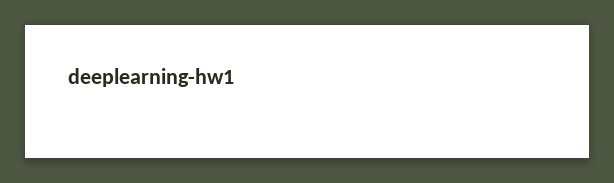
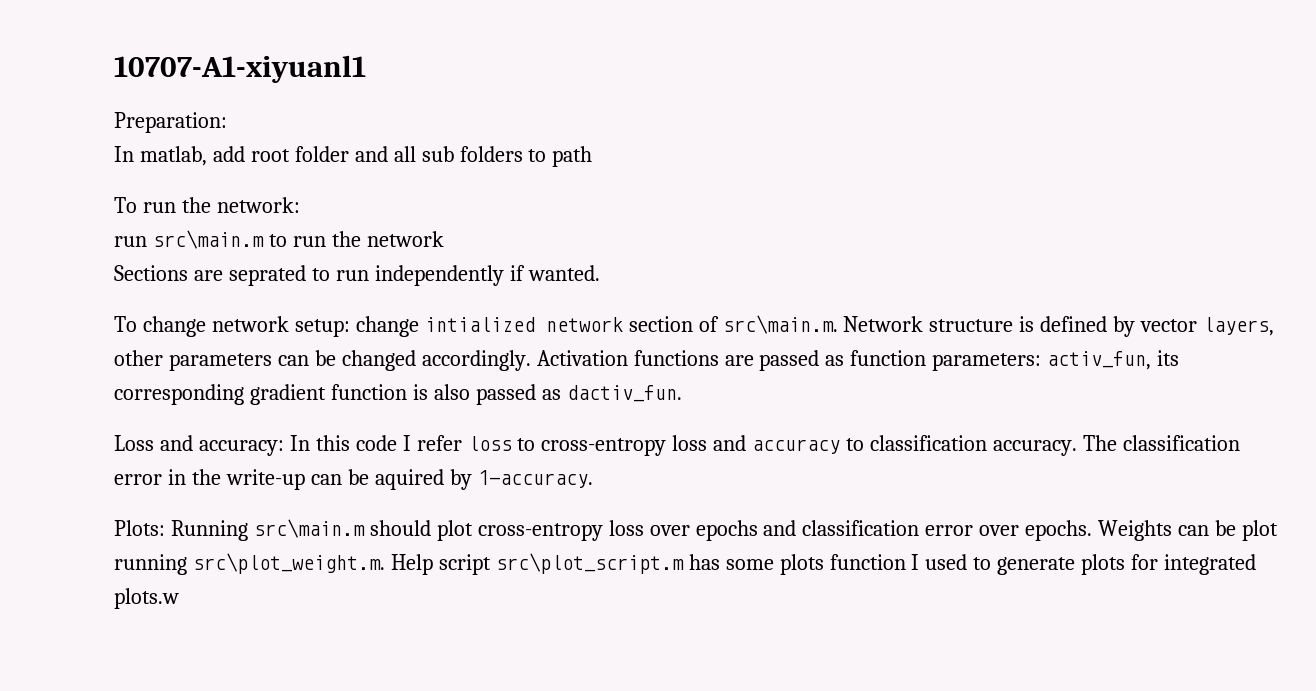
[68,68,234,87] deeplearning-hw1 -> [114,55,366,83] [114,112,227,133] [114,146,593,167] [114,197,300,213] [114,230,444,249] [114,265,600,286] [114,315,1275,337] [114,350,1180,371] [114,384,682,405] [114,435,1240,456] [114,469,593,490] [114,519,1278,541] [114,553,1257,575] [114,588,179,609] 10707-A1-xiyuanl1 // Preparation: // In matlab, add root folder and all sub folders to path // To run the network: // run src\main.m to run the network // Sections are seprated to run independently if wanted. // To change network setup: change intialized network section of src\main.m. Network structure is defined by vector layers, other parameters can be changed accordingly. Activation functions are passed as function parameters: activ_fun, its corresponding gradient function is also passed as dactiv_fun. // Loss and accuracy: In this code I refer loss to cross-entropy loss and accuracy to classification accuracy. The classification error in the write-up can be aquired by 1-accuracy. // Plots: Running src\main.m should plot cross-entropy loss over epochs and classification error over epochs. Weights can be plot running src\plot_weight.m. Help script src\plot_script.m has some plots function I used to generate plots for integrated plots.w

